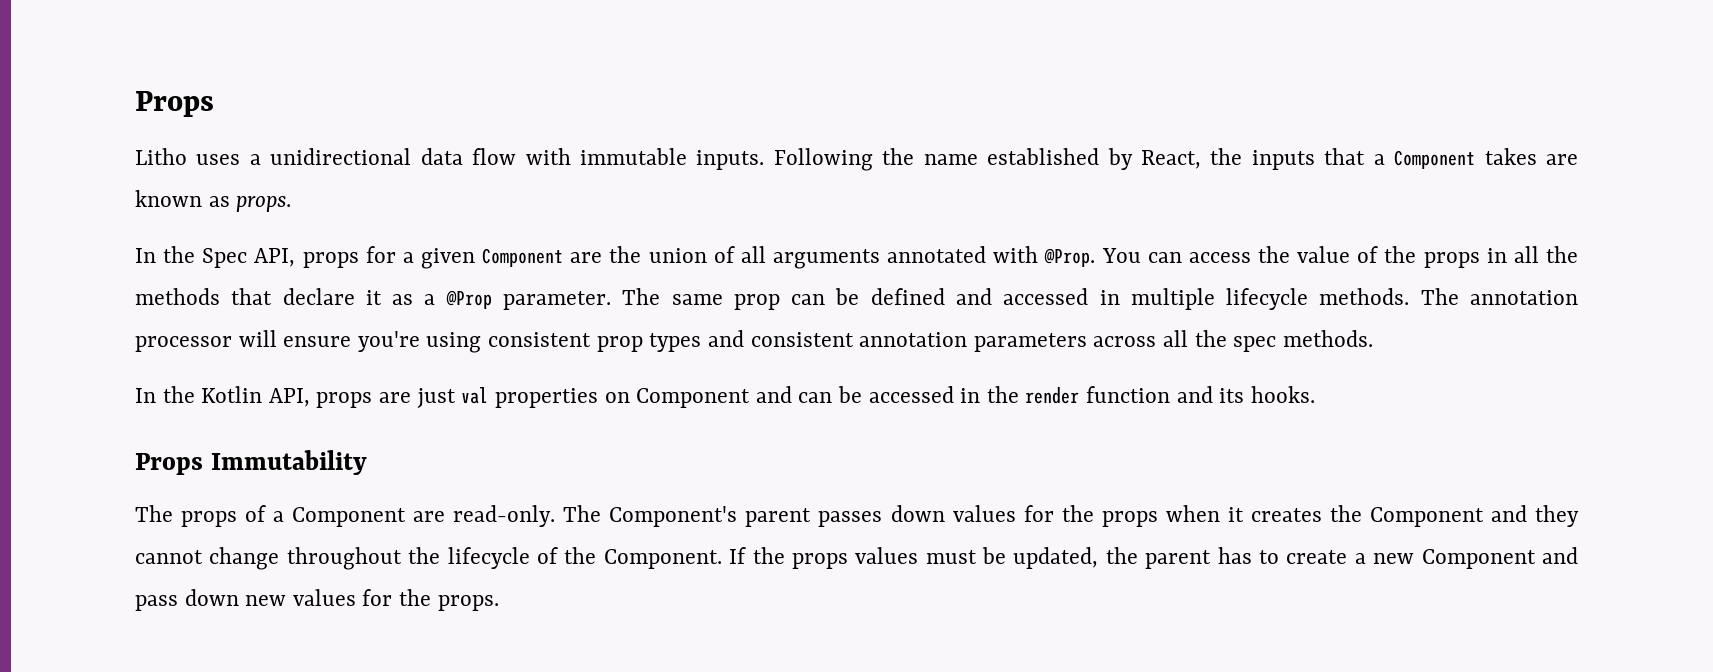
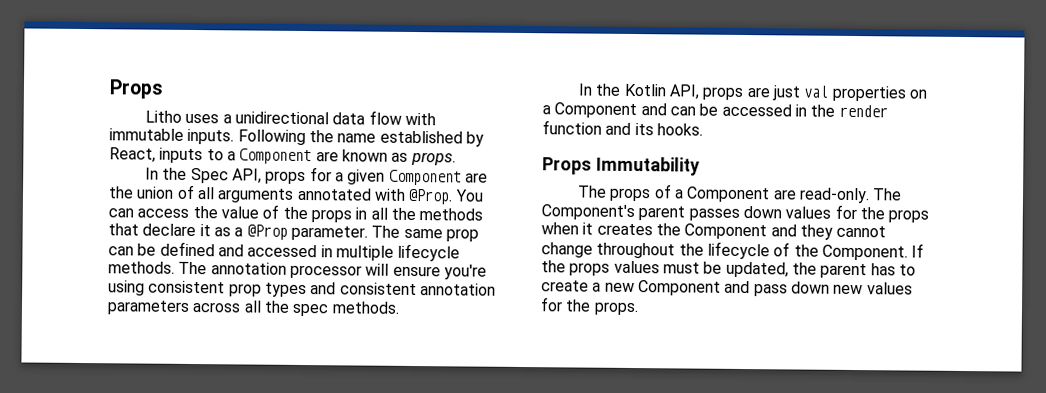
[1210,148,1537,170] the inputs that a Component takes -> [159,147,313,165] inputs to a Component
(630, 397) none -> [542,105,551,115] a

